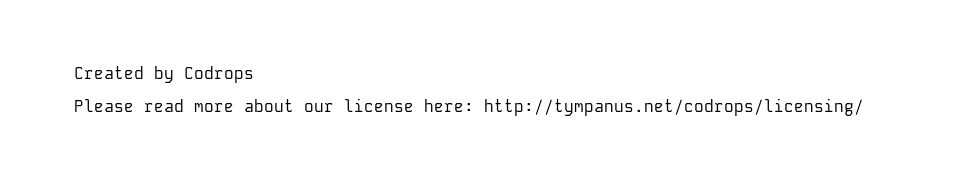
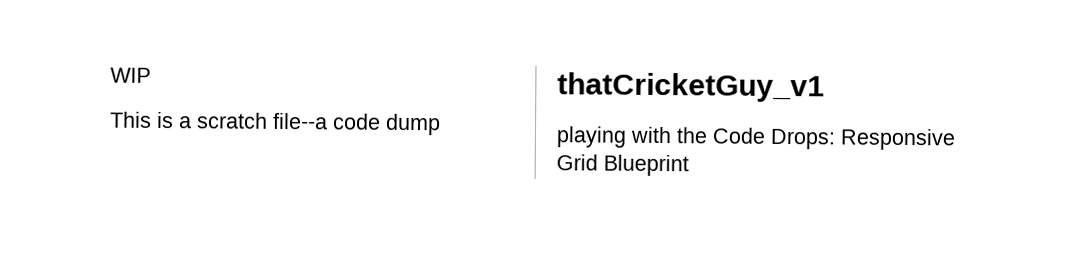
[74,66,254,83] [74,98,864,116] Created by Codrops // Please read more about our license here: http://tympanus.net/codrops/licensing/ -> [110,67,151,83] [110,111,441,136] [557,72,825,103] [556,126,956,151] [556,154,689,177] WIP // This is a scratch file--a code dump // thatCricketGuy_v1 // playing with the Code Drops: Responsive Grid Blueprint

